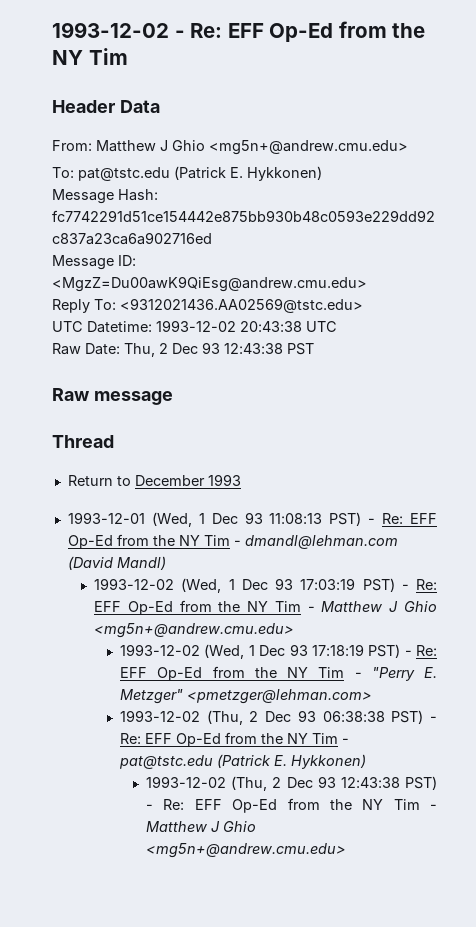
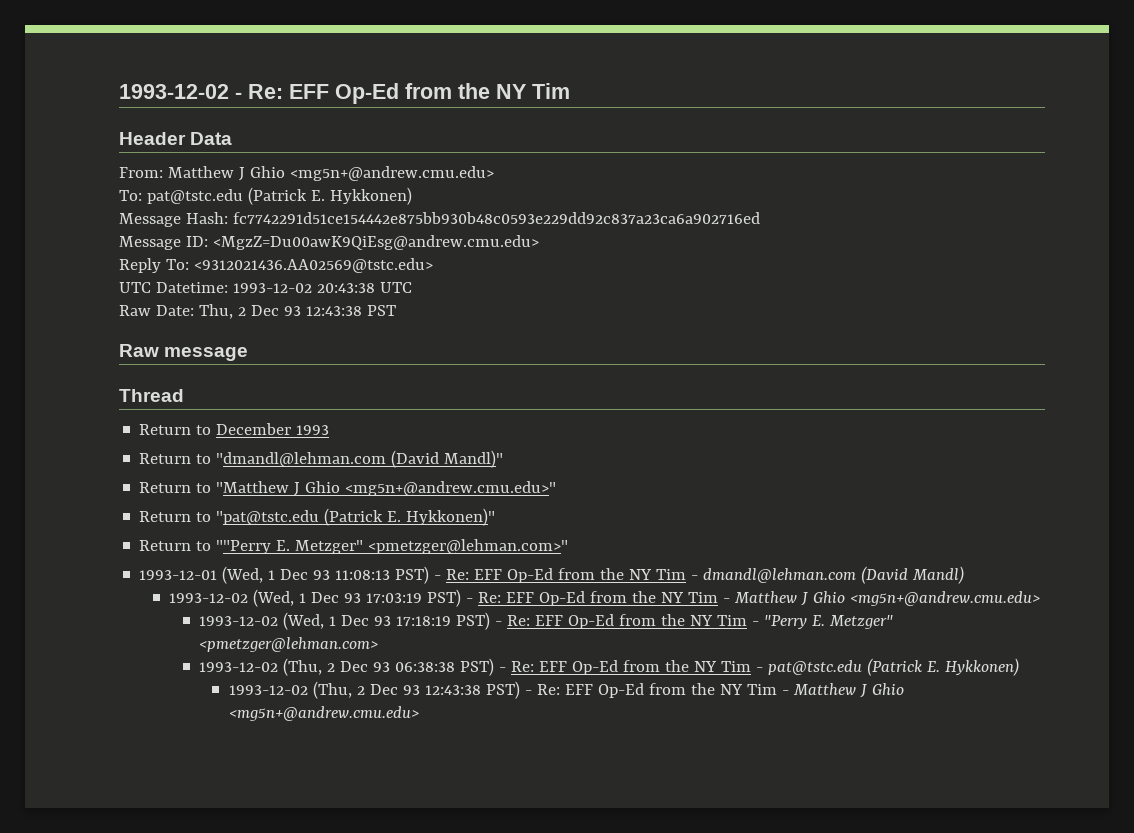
(241, 480) none -> [139,450,504,468] [139,481,557,496] [139,508,496,526] [139,539,569,554] // Return to "dmandl@lehman.com (David Mandl)" // Return to "Matthew J Ghio <mg5n+@andrew.cmu.edu>" // Return to "pat@tstc.edu (Patrick E. Hykkonen)" // Return to ""Perry E. Metzger" <pmetzger@lehman.com>"

